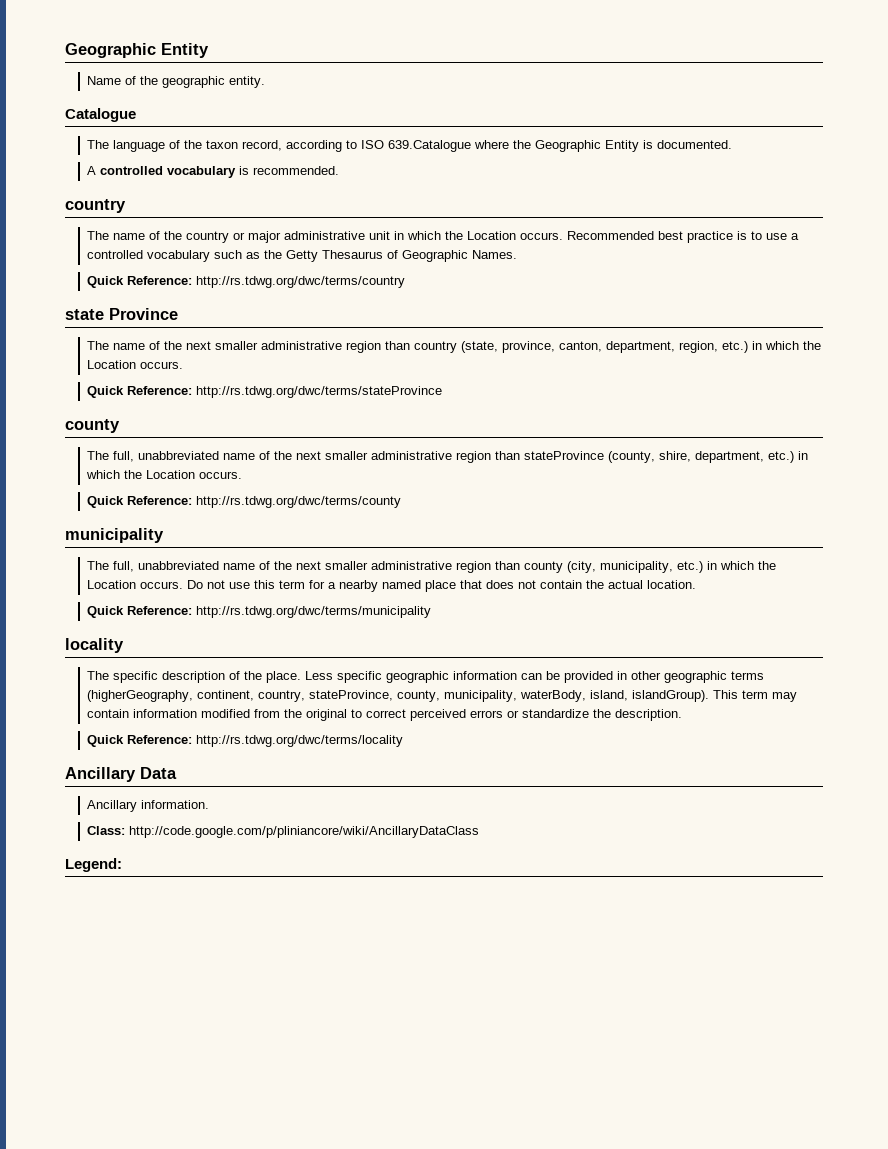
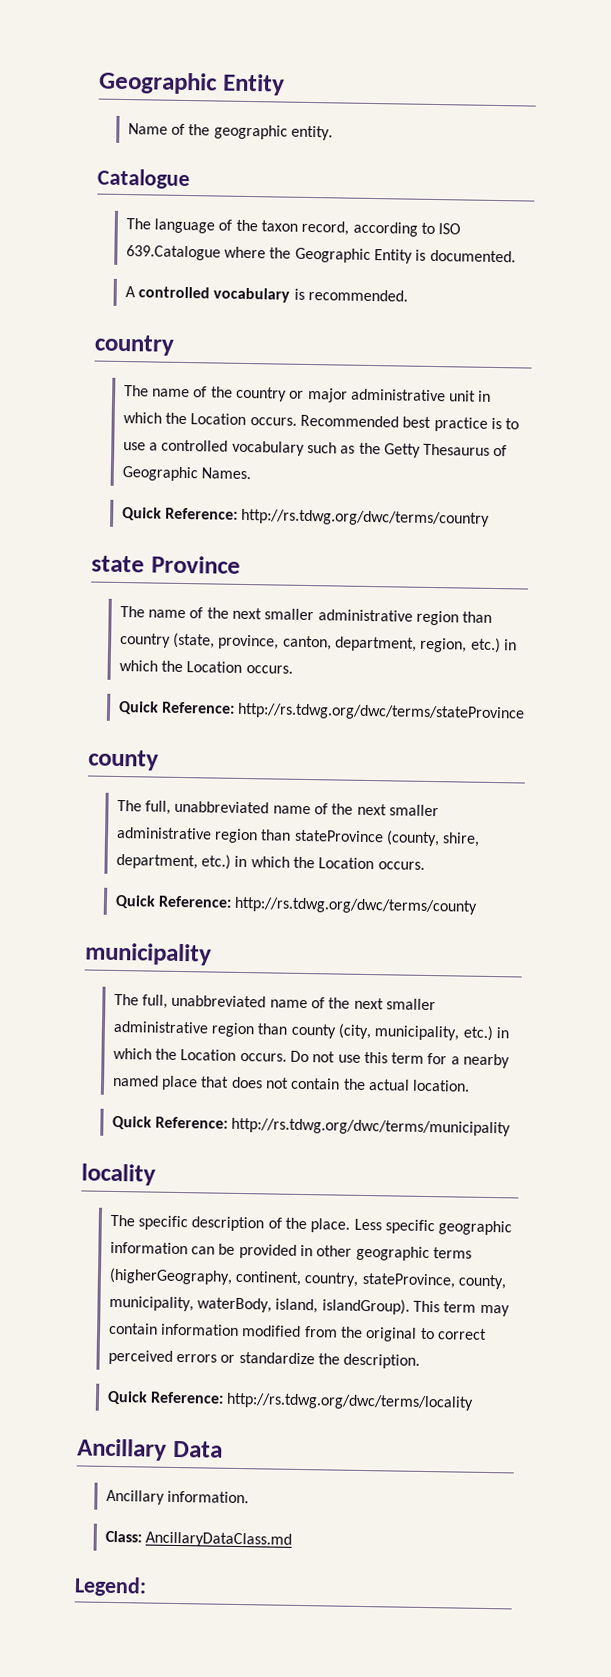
[128,826,479,838] http://code.google.com/p/pliniancore/wiki/AncillaryDataClass -> [144,1531,292,1548] AncillaryDataClass.md

